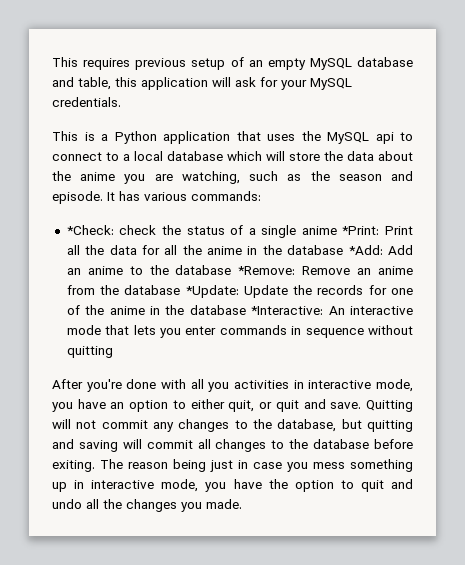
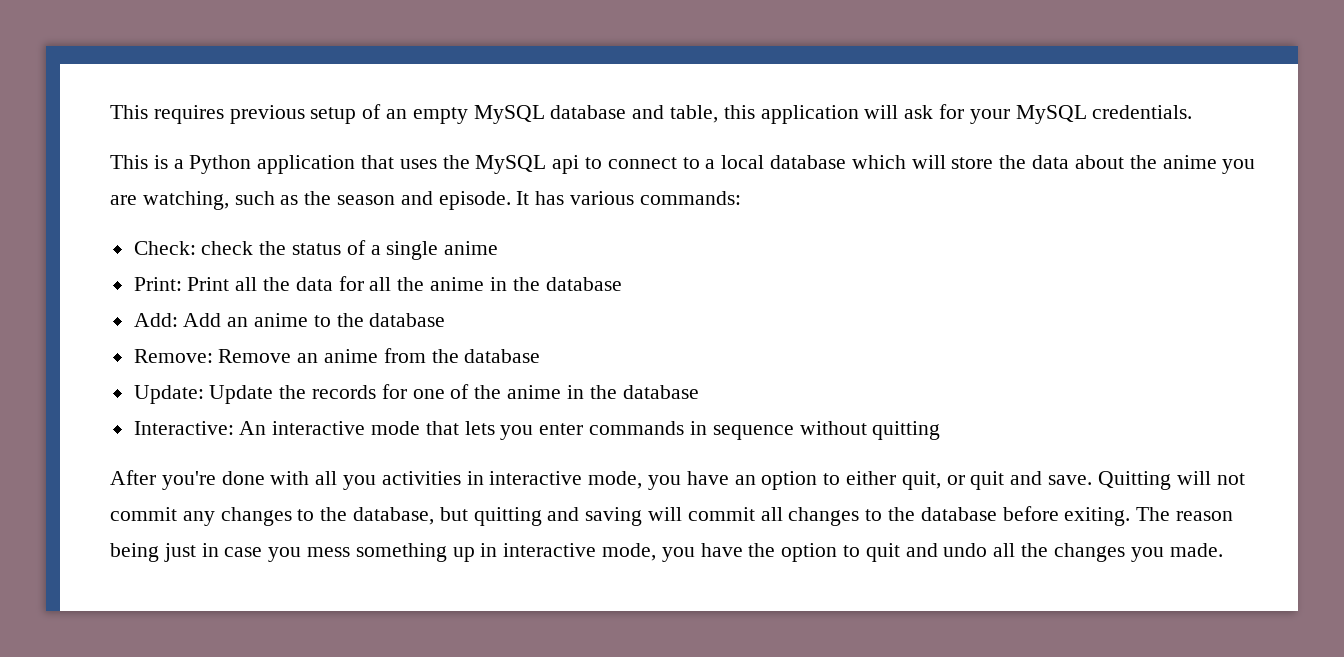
[66,225,114,235] *Check: -> [133,241,196,255] Check:
[342,226,380,235] *Print: -> [133,277,182,291] // Print:
[348,245,383,255] *Add: -> [133,313,178,327] // Add:
[238,266,296,275] *Remove: -> [133,349,213,363] // Remove:
[185,285,239,298] *Update: -> [133,385,204,404] // Update:
[251,306,324,315] *Interactive: -> [133,421,234,435] // Interactive:

